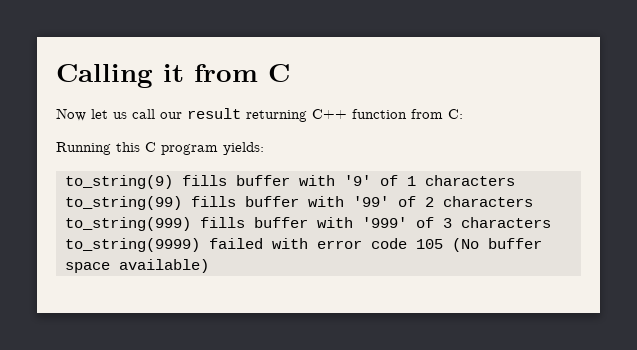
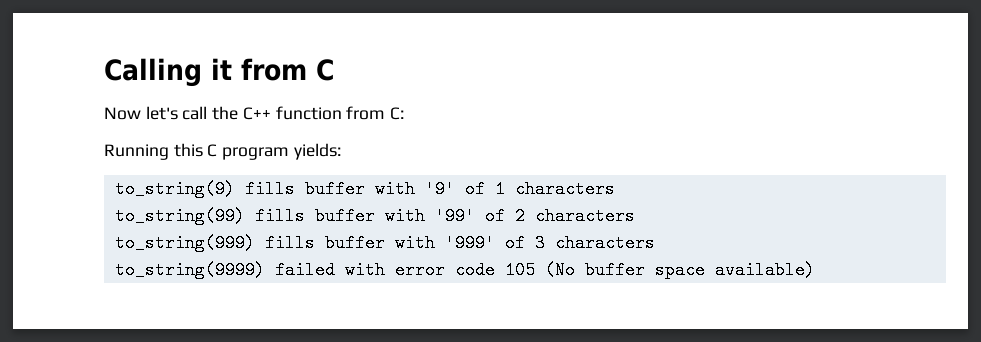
[91,108,307,122] let us call our result returning -> [145,106,239,120] let's call the

